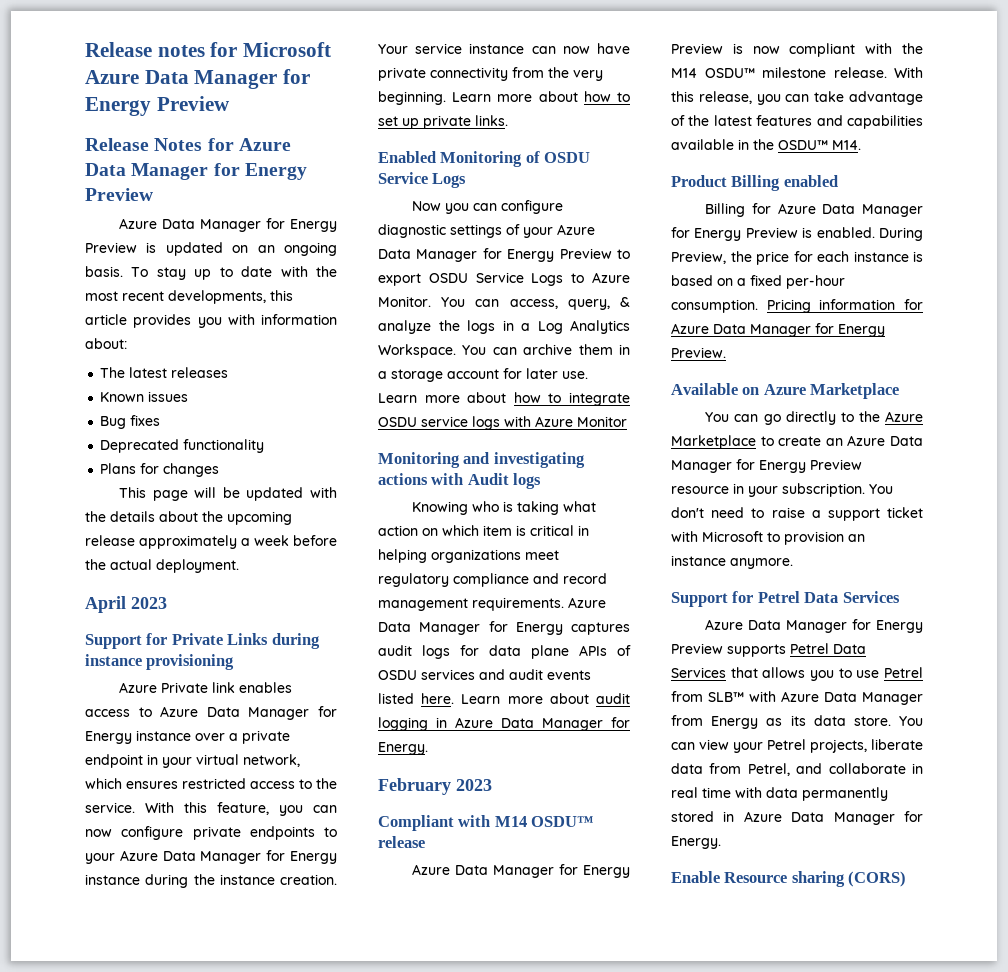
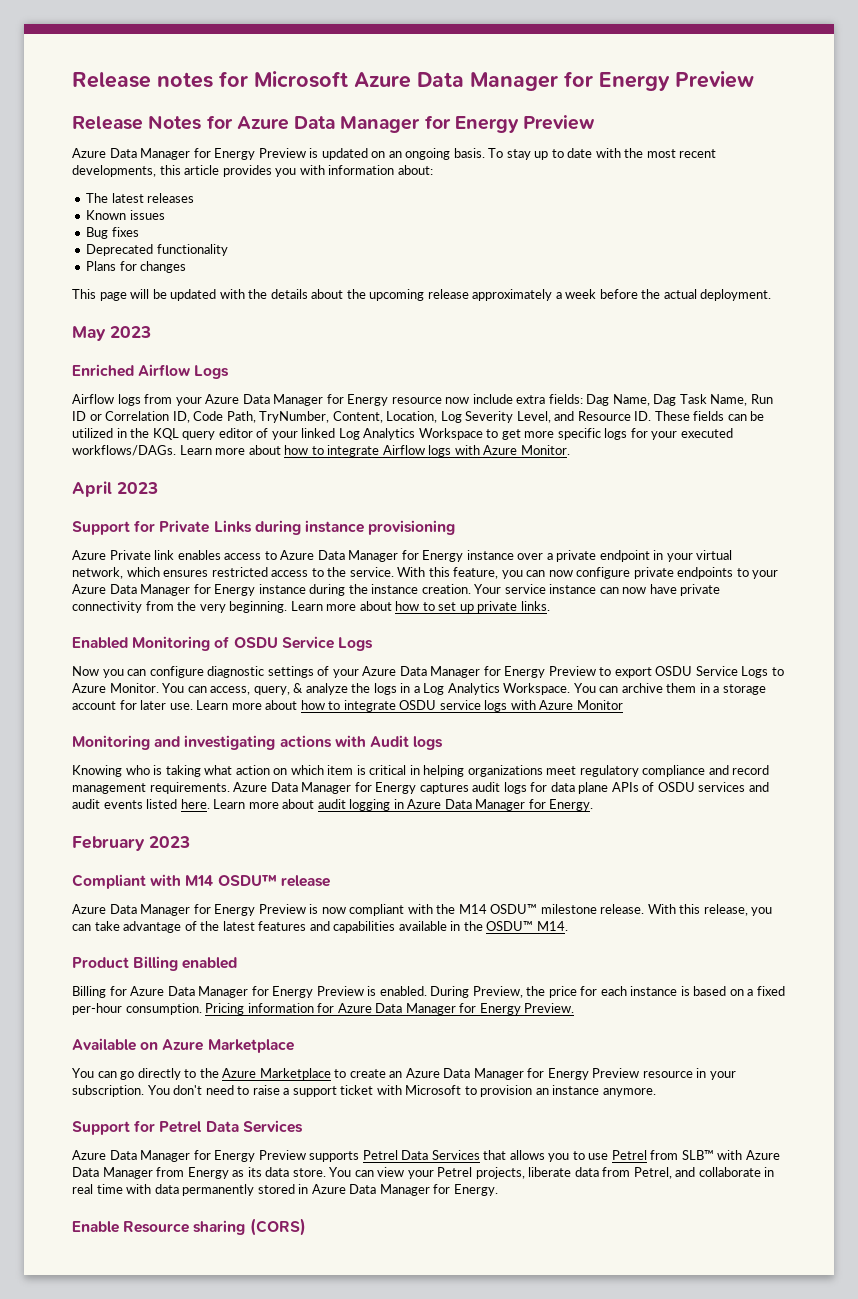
(239, 566) none -> [72,326,151,341] [72,364,230,379] [72,394,773,406] [72,411,765,423] [72,428,733,440] [72,445,570,457] // May 2023 // Enriched Airflow Logs // Airflow logs from your Azure Data Manager for Energy resource now include extra fields: Dag Name, Dag Task Name, Run ID or Correlation ID, Code Path, TryNumber, Content, Location, Log Severity Level, and Resource ID. These fields can be utilized in the KQL query editor of your linked Log Analytics Workspace to get more specific logs for your executed workflows/DAGs. Learn more about how to integrate Airflow logs with Azure Monitor.

